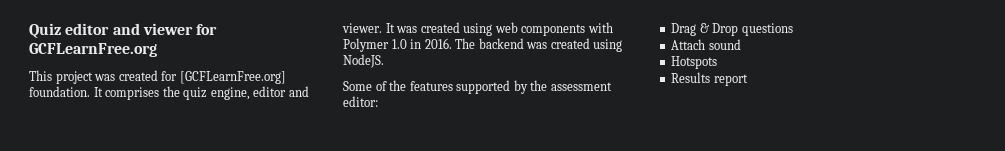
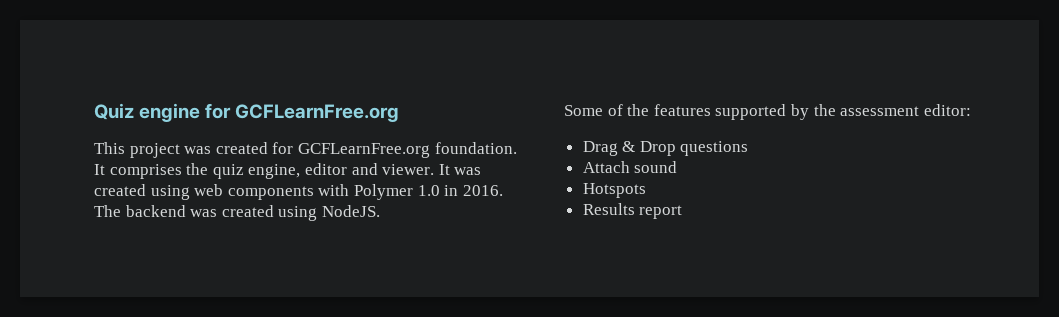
[65,23,193,35] editor and viewer -> [139,103,201,122] engine
[179,71,286,84] [GCFLearnFree.org] -> [297,143,430,158] GCFLearnFree.org

